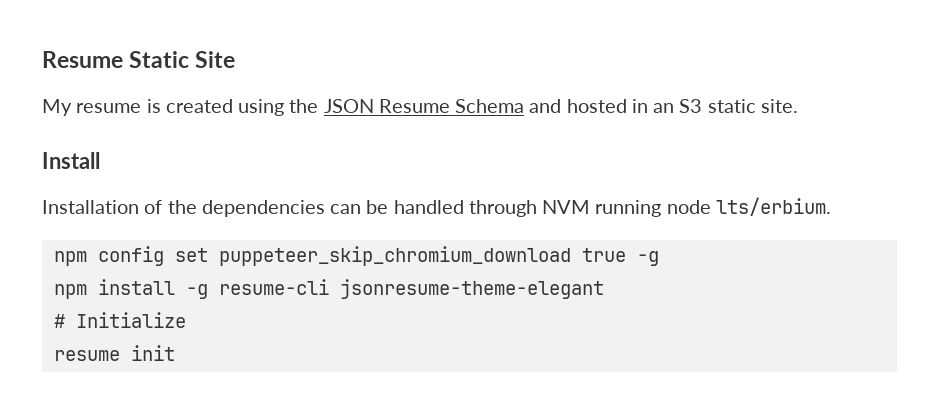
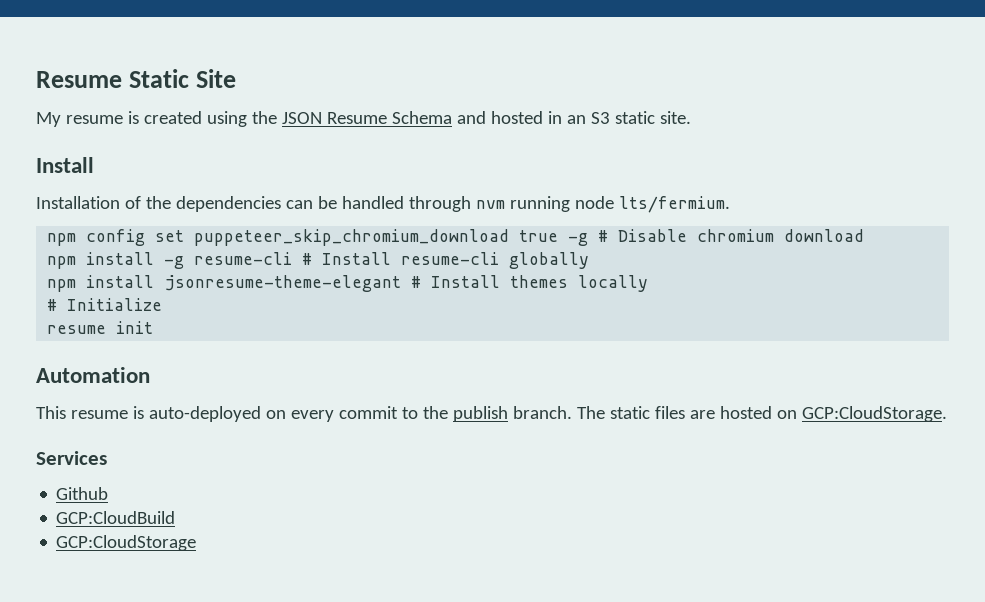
[542,200,591,214] NVM -> [475,200,505,209] nvm
[715,197,831,216] lts/erbium. -> [618,196,730,213] lts/fermium.
(659, 258) none -> [598,229,865,242] # Disable chromium download
[339,279,604,299] [53,312,186,328] [53,345,175,361] jsonresume-theme-elegant // # Initialize // resume init -> [302,252,590,269] [47,275,649,292] [47,298,163,311] [47,321,154,334] [36,367,150,383] [36,406,947,422] [36,451,107,465] [56,487,109,500] [56,511,176,524] [56,535,197,551] # Install resume-cli globally // npm install jsonresume-theme-elegant # Install themes locally // # Initialize // resume init // Automation // This resume is auto-deployed on every commit to the publish branch. The static files are hosted on GCP:CloudStorage. // Services // Github // GCP:CloudBuild // GCP:CloudStorage

